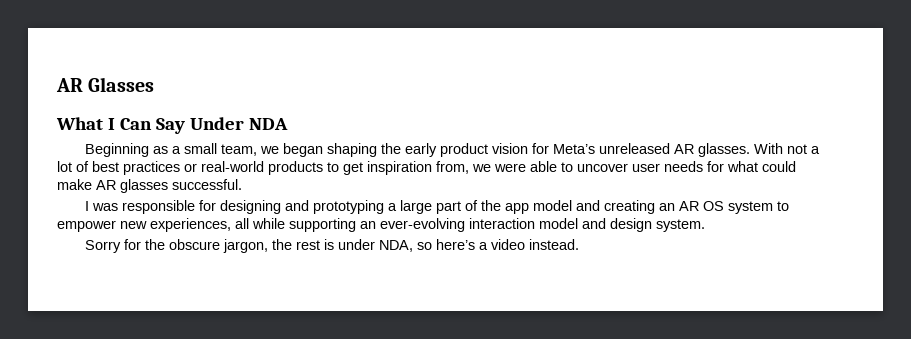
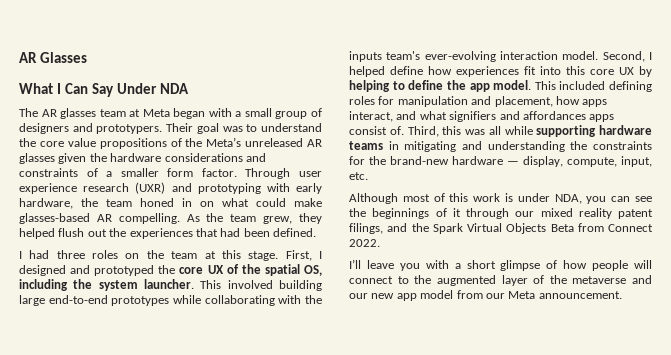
[85,143,821,157] [57,161,796,175] [57,179,242,193] [85,200,790,214] [57,218,705,232] [85,239,580,253] Beginning as a small team, we began shaping the early product vision for Meta’s unreleased AR glasses. With not a lot of best practices or real-world products to get inspiration from, we were able to uncover user needs for what could make AR glasses successful. // I was responsible for designing and prototyping a large part of the app model and creating an AR OS system to empower new experiences, all while supporting an ever-evolving interaction model and design system. // Sorry for the obscure jargon, the rest is under NDA, so here’s a video instead. -> [19,108,322,119] [19,123,323,134] [19,137,322,149] [19,153,266,164] [19,168,322,179] [19,182,322,194] [19,198,322,209] [19,213,322,224] [19,228,316,239] [19,250,323,261] [19,264,322,276] [19,279,322,291] [19,295,322,306] [349,51,652,62] [349,66,652,77] [349,80,652,92] [349,96,608,107] [349,111,615,122] [349,125,652,137] [349,141,652,152] [349,156,652,167] [349,172,368,180] [349,193,652,204] [349,208,653,219] [349,223,653,234] [349,239,380,247] [349,259,652,271] [349,275,652,286] [349,290,622,301] The AR glasses team at Meta began with a small group of designers and prototypers. Their goal was to understand the core value propositions of the Meta’s unreleased AR glasses given the hardware considerations and constraints of a smaller form factor. Through user experience research (UXR) and prototyping with early hardware, the team honed in on what could make glasses-based AR compelling. As the team grew, they helped flush out the experiences that had been defined. // I had three roles on the team at this stage. First, I designed and prototyped the core UX of the spatial OS, including the system launcher. This involved building large end-to-end prototypes while collaborating with the inputs team's ever-evolving interaction model. Second, I helped define how experiences fit into this core UX by helping to define the app model. This included defining roles for manipulation and placement, how apps interact, and what signifiers and affordances apps consist of. Third, this was all while supporting hardware teams in mitigating and understanding the constraints for the brand-new hardware — display, compute, input, etc. // Although most of this work is under NDA, you can see the beginnings of it through our mixed reality patent filings, and the Spark Virtual Objects Beta from Connect 2022. // I’ll leave you with a short glimpse of how people will connect to the augmented layer of the metaverse and our new app model from our Meta announcement.

